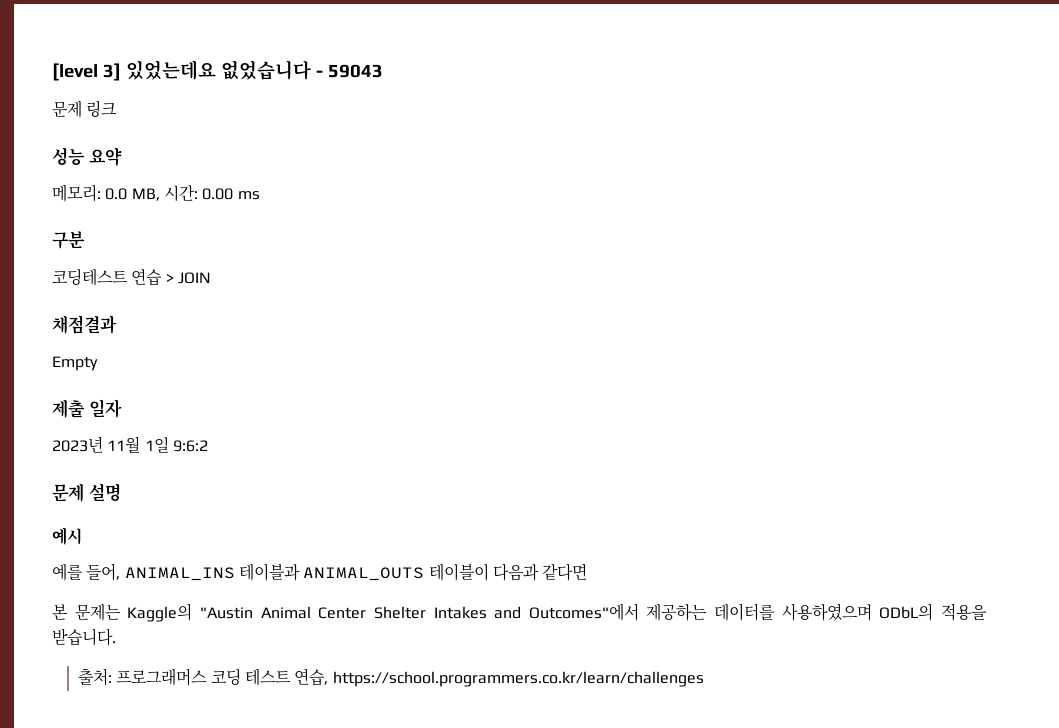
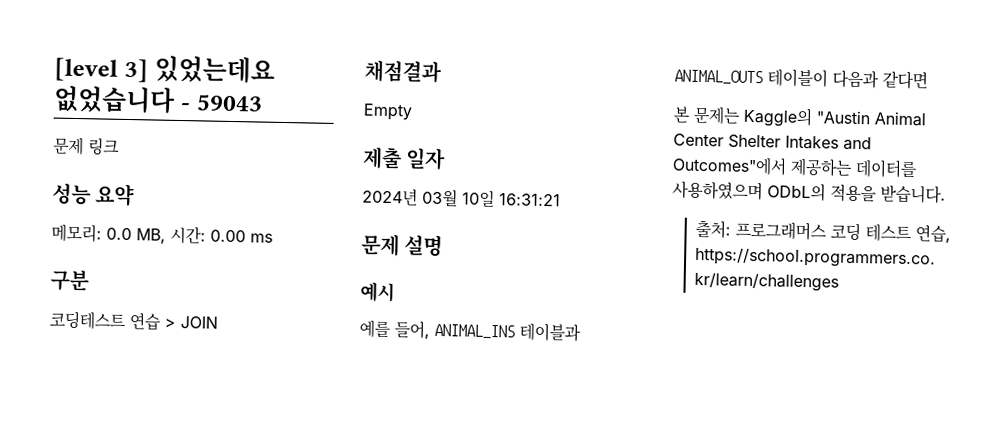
[52,436,208,453] 2023년 11월 1일 9:6:2 -> [362,187,561,208] 2024년 03월 10일 16:31:21

